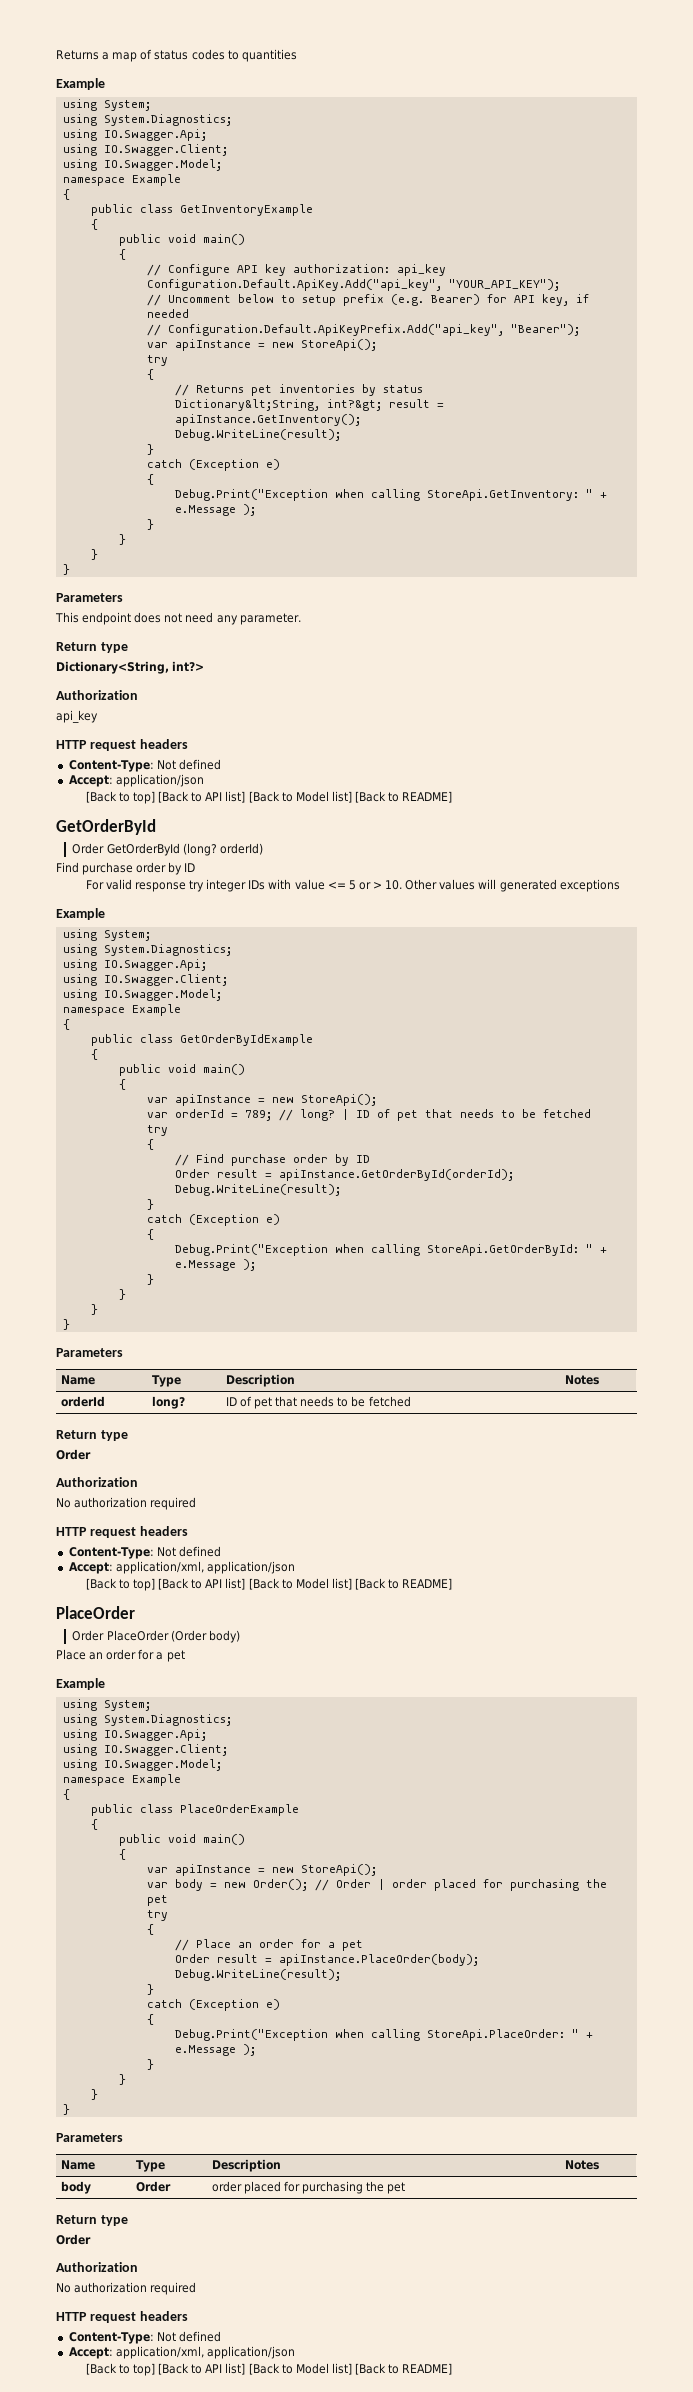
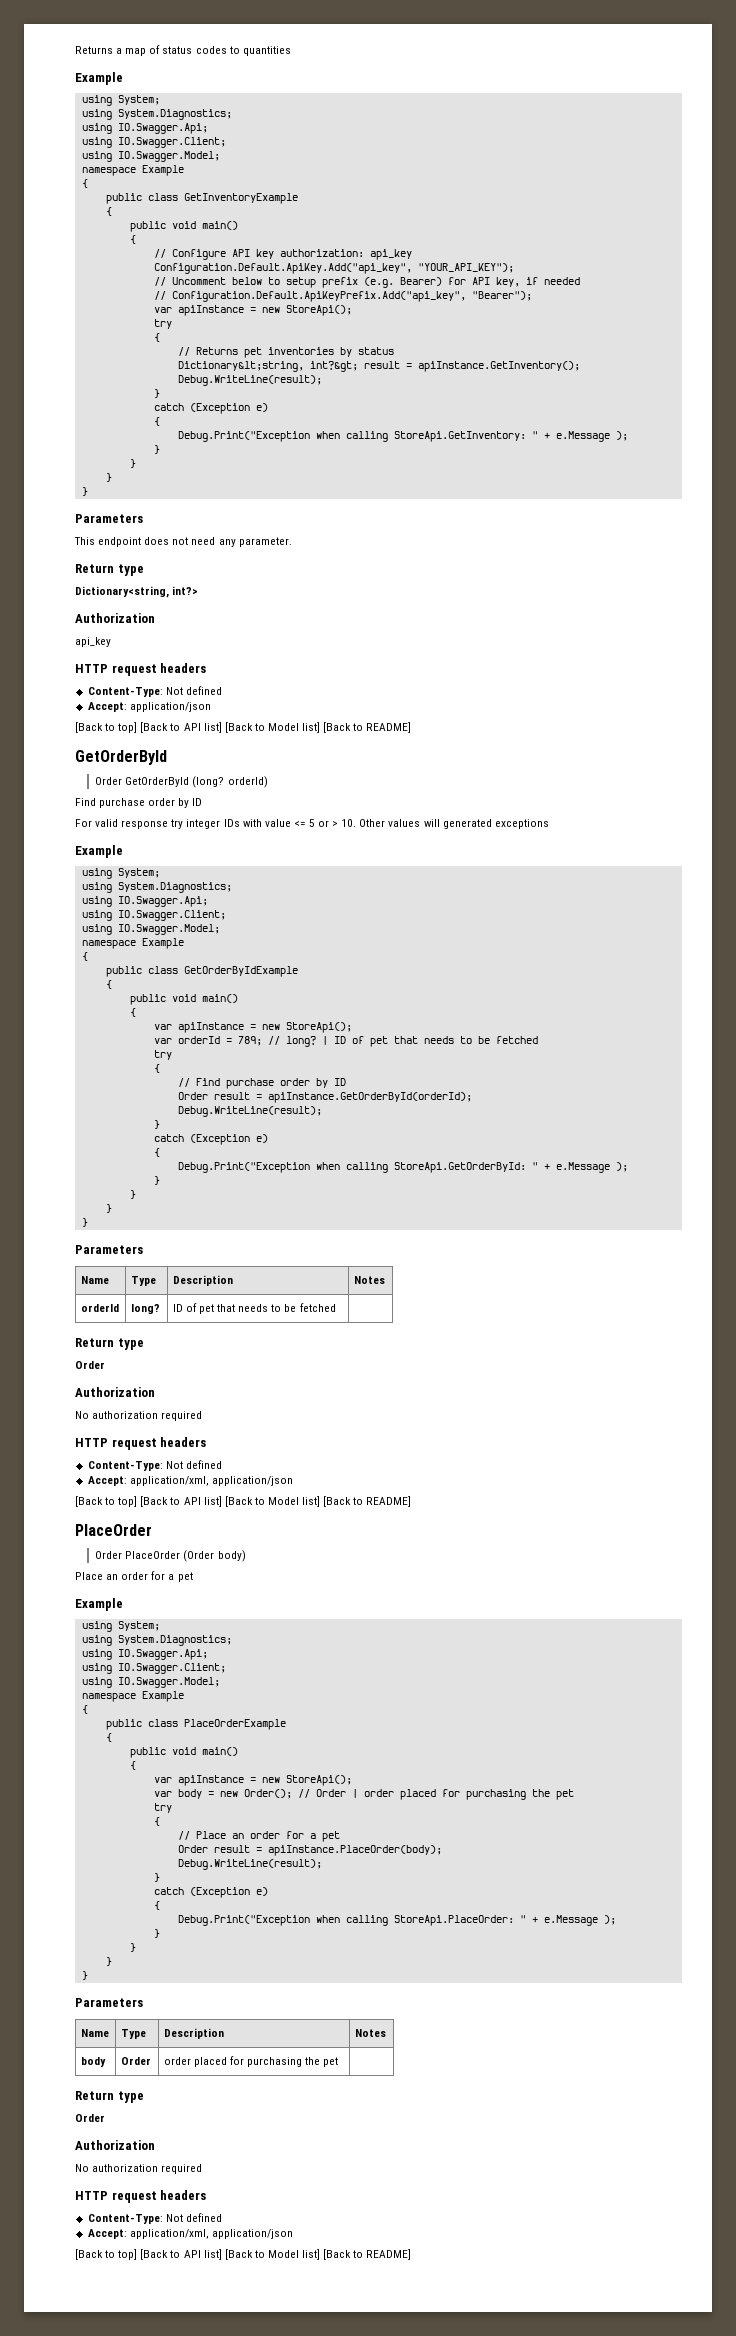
[174,399,320,411] Dictionary&lt;String, -> [177,361,304,372] Dictionary&lt;string,
[56,661,169,674] Dictionary<String, -> [75,586,169,598] Dictionary<string,

